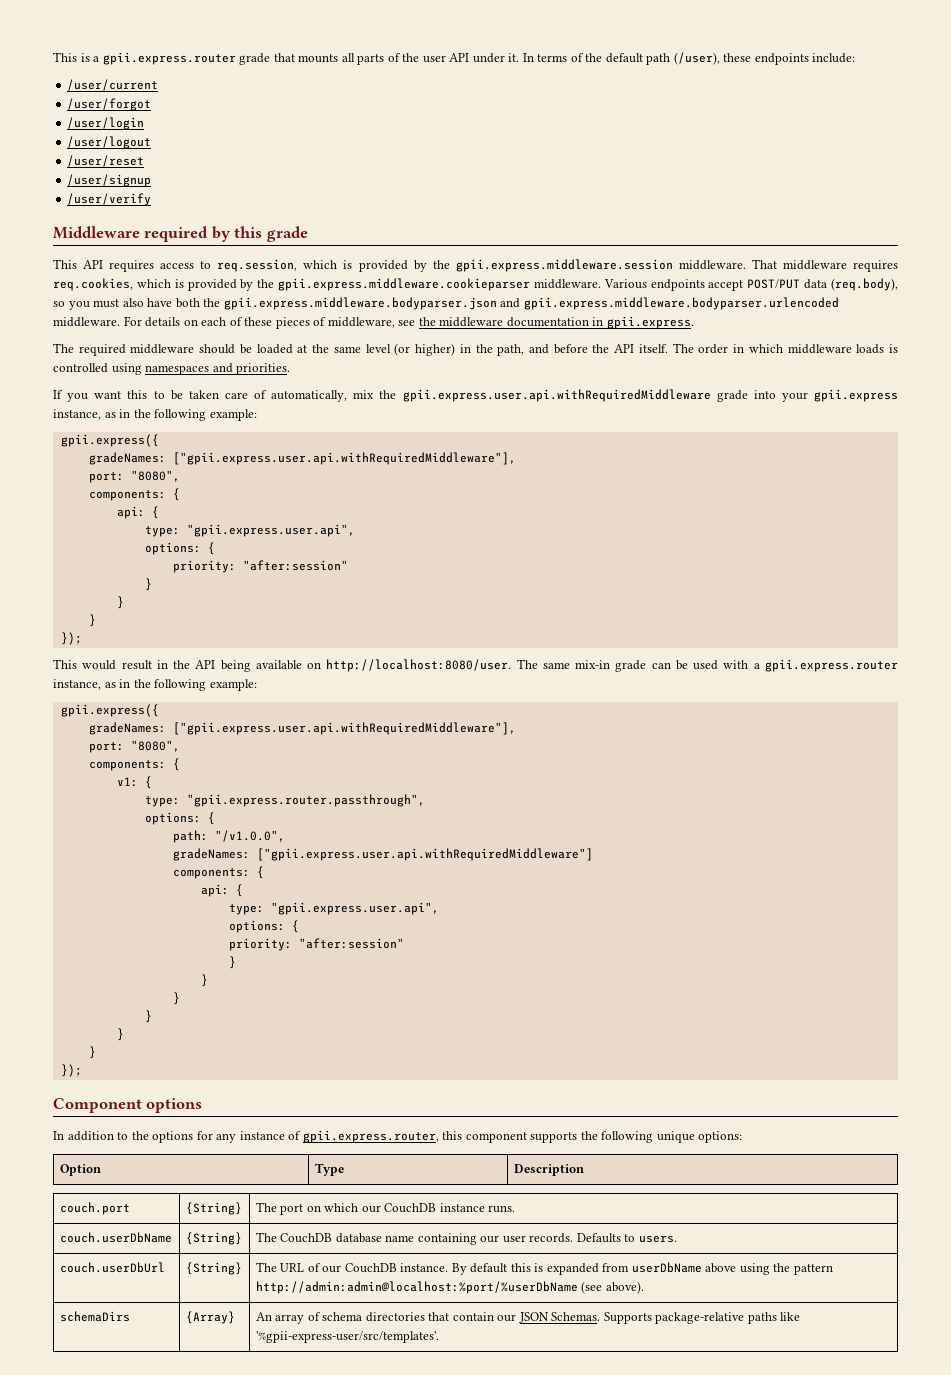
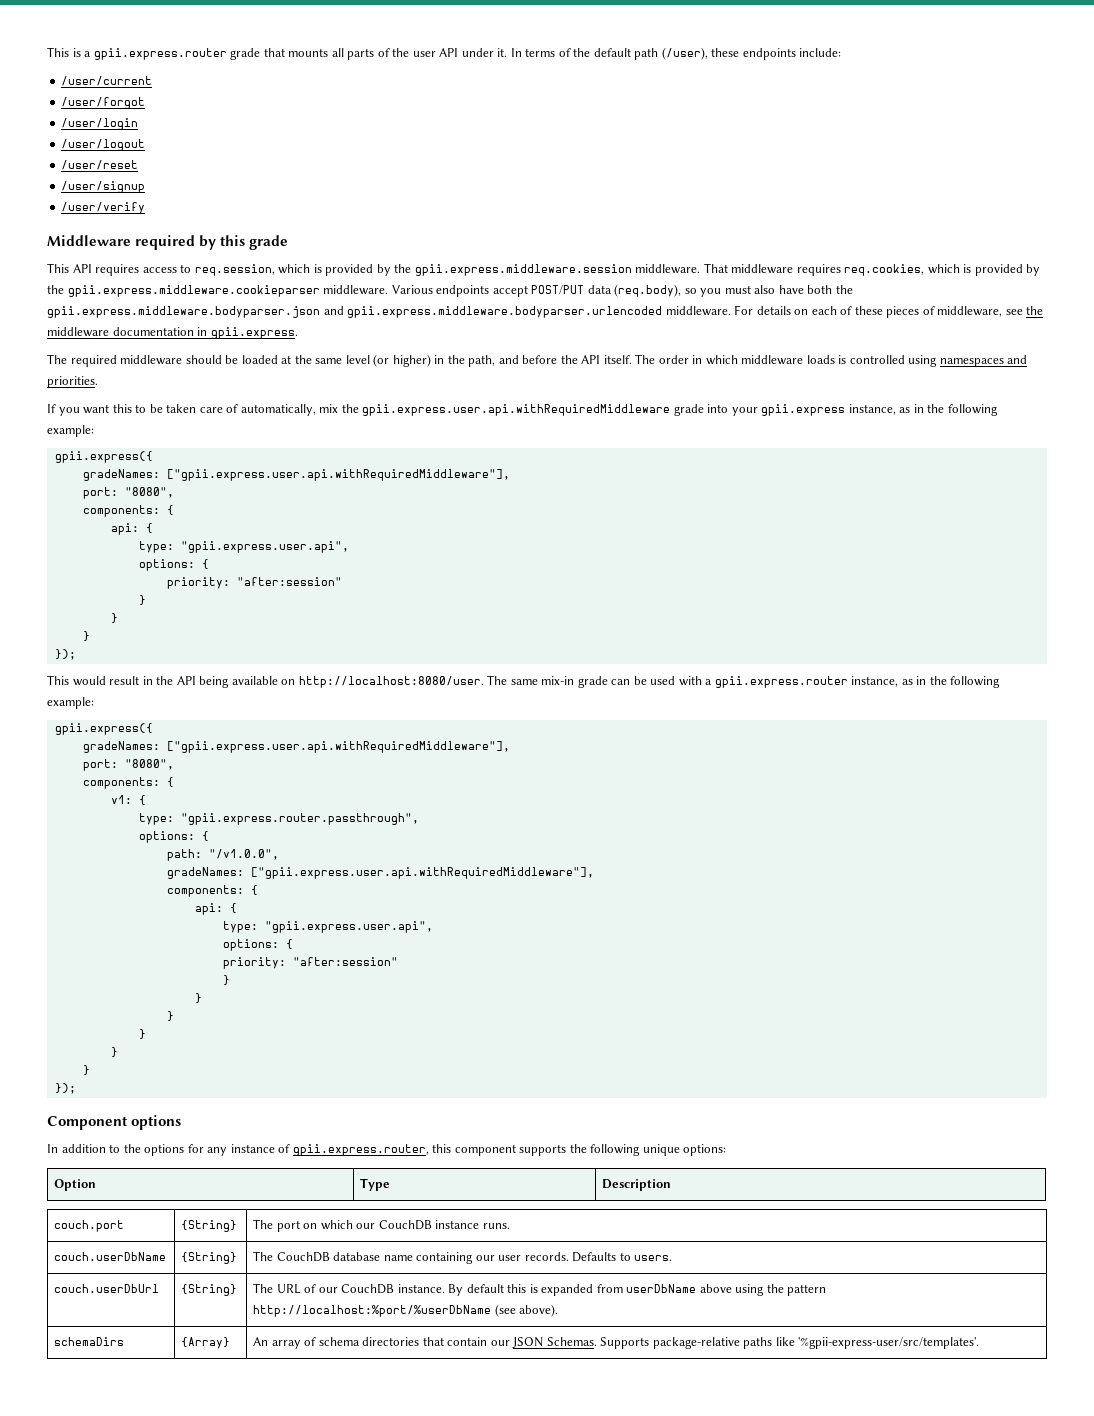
[256,848,593,861] ["gpii.express.user.api.withRequiredMiddleware"] -> [250,867,594,879] ["gpii.express.user.api.withRequiredMiddleware"],
[255,1281,578,1294] http://admin:admin@localhost:%port/%userDbName -> [253,1305,492,1317] http://localhost:%port/%userDbName

